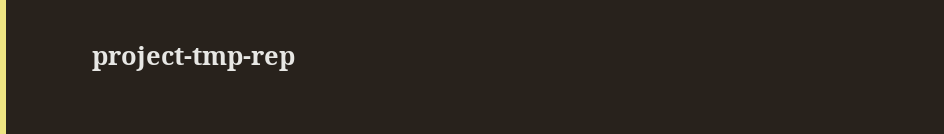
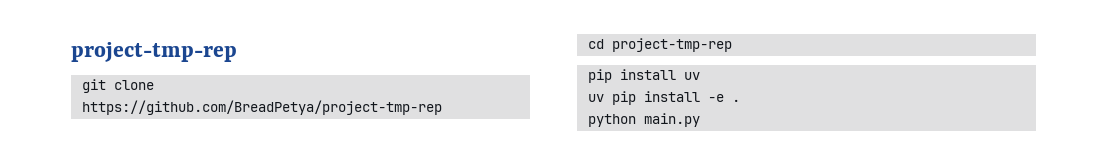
[92,46,295,71] project-tmp-rep -> [71,42,237,62] [81,79,154,93] [81,100,442,115] [587,38,732,52] [587,69,700,83] [587,91,740,105] [587,113,700,127] project-tmp-rep // git clone https://github.com/BreadPetya/project-tmp-rep // cd project-tmp-rep // pip install uv // uv pip install -e . // python main.py

